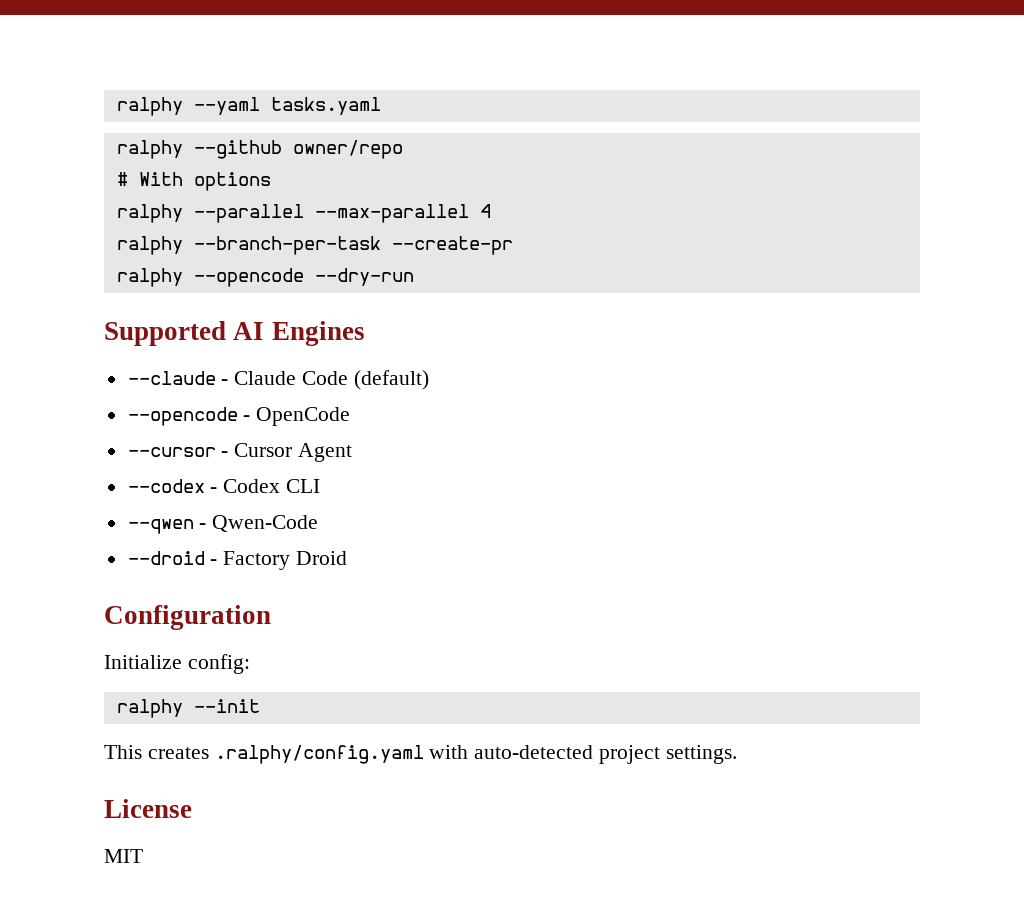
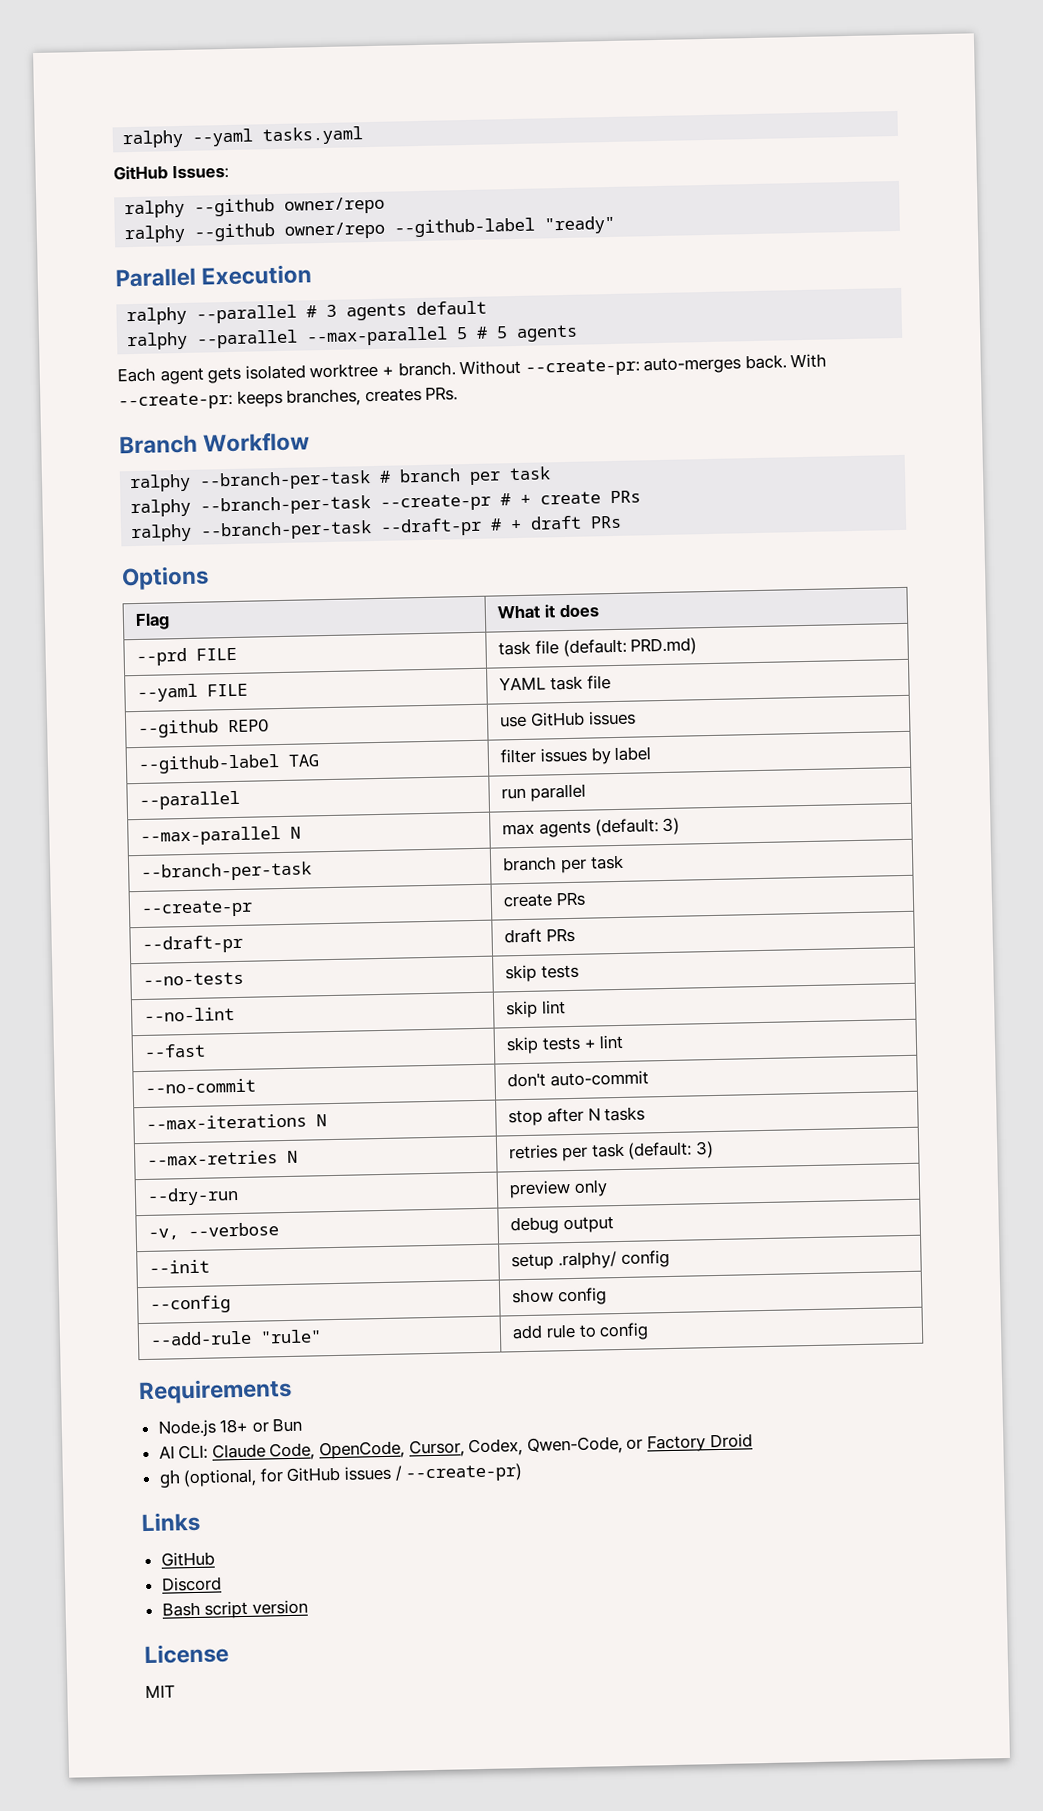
(381, 106) none -> [113,163,229,181] // GitHub Issues:
[116,172,271,191] [116,204,491,223] [116,236,513,255] [116,268,414,287] [104,321,365,346] [127,370,429,390] [127,407,351,426] [127,443,353,462] [127,479,321,493] [127,515,319,534] [127,551,348,570] [104,605,271,630] [104,654,250,674] [116,699,260,718] [104,745,737,764] # With options // ralphy --parallel --max-parallel 4 // ralphy --branch-per-task --create-pr // ralphy --opencode --dry-run // Supported AI Engines // --claude - Claude Code (default) // --opencode - OpenCode // --cursor - Cursor Agent // --codex - Codex CLI // --qwen - Qwen-Code // --droid - Factory Droid // Configuration // Initialize config: // ralphy --init // This creates .ralphy/config.yaml with auto-detected project settings. -> [124,215,616,244] [115,264,313,288] [126,300,488,326] [126,324,579,351] [117,353,828,385] [118,386,459,411] [119,431,311,455] [129,466,552,493] [130,490,642,518] [130,515,623,543] [121,565,209,591] [135,612,171,631] [497,603,599,620] [136,647,238,667] [498,637,698,658] [137,683,249,702] [499,675,611,691] [138,719,270,738] [500,710,636,728] [138,754,321,774] [500,746,652,765] [139,790,241,810] [501,783,586,802] [140,826,302,846] [502,817,681,838] [141,861,313,882] [502,854,624,874] [141,899,254,918] [503,891,586,908] [142,934,244,954] [504,927,575,944] [143,971,245,986] [505,964,579,983] [144,1007,236,1022] [506,1000,566,1019] [144,1043,207,1058] [506,1034,625,1055] [145,1078,257,1094] [507,1070,649,1088] [146,1113,328,1130] [508,1106,646,1127] [147,1150,299,1166] [509,1141,714,1162] [147,1186,240,1206] [509,1179,608,1199] [148,1222,280,1240] [510,1216,614,1235] [149,1259,211,1274] [511,1249,670,1271] [150,1295,232,1314] [512,1287,607,1306] [150,1329,323,1346] [512,1322,650,1341] [138,1377,292,1405] [157,1417,303,1438] [158,1433,753,1461] [158,1463,524,1488] [141,1511,201,1533] [160,1551,215,1567] [160,1576,222,1592] [161,1599,308,1619] ralphy --github owner/repo --github-label "ready" // Parallel Execution // ralphy --parallel # 3 agents default // ralphy --parallel --max-parallel 5 # 5 agents // Each agent gets isolated worktree + branch. Without --create-pr: auto-merges back. With --create-pr: keeps branches, creates PRs. // Branch Workflow // ralphy --branch-per-task # branch per task // ralphy --branch-per-task --create-pr # + create PRs // ralphy --branch-per-task --draft-pr # + draft PRs // Options // Flag | What it does // --prd FILE | task file (default: PRD.md) // --yaml FILE | YAML task file // --github REPO | use GitHub issues // --github-label TAG | filter issues by label // --parallel | run parallel // --max-parallel N | max agents (default: 3) // --branch-per-task | branch per task // --create-pr | create PRs // --draft-pr | draft PRs // --no-tests | skip tests // --no-lint | skip lint // --fast | skip tests + lint // --no-commit | don't auto-commit // --max-iterations N | stop after N tasks // --max-retries N | retries per task (default: 3) // --dry-run | preview only // -v, --verbose | debug output // --init | setup .ralphy/ config // --config | show config // --add-rule "rule" | add rule to config // Requirements // Node.js 18+ or Bun // AI CLI: Claude Code, OpenCode, Cursor, Codex, Qwen-Code, or Factory Droid // gh (optional, for GitHub issues / --create-pr) // Links // GitHub // Discord // Bash script version

